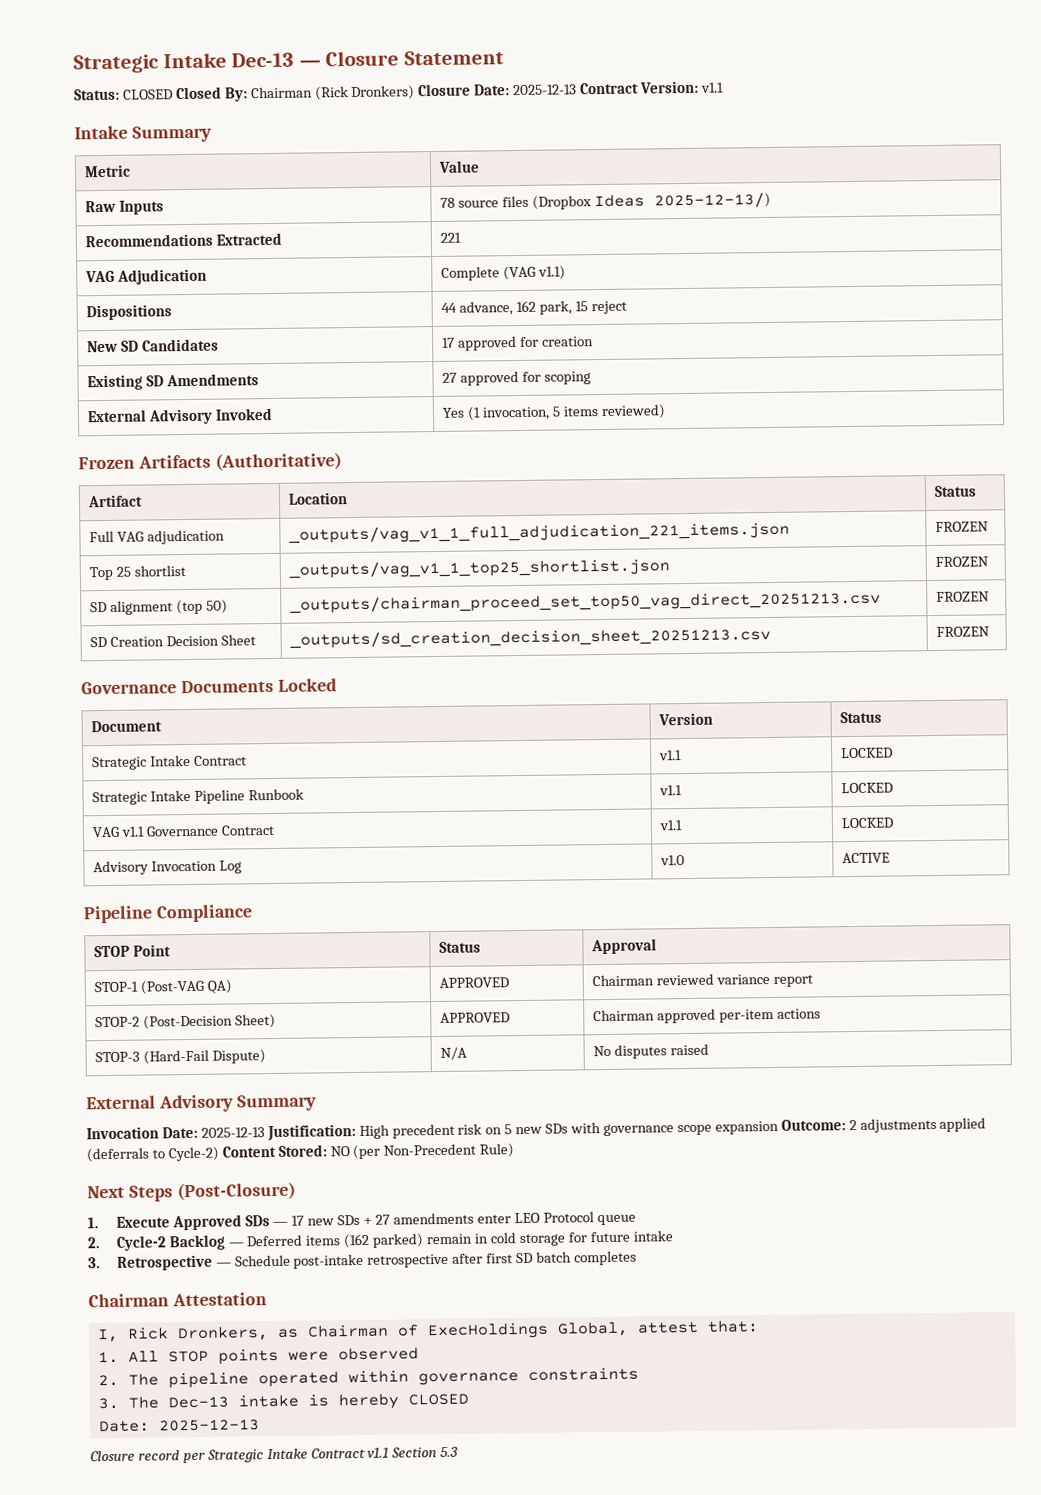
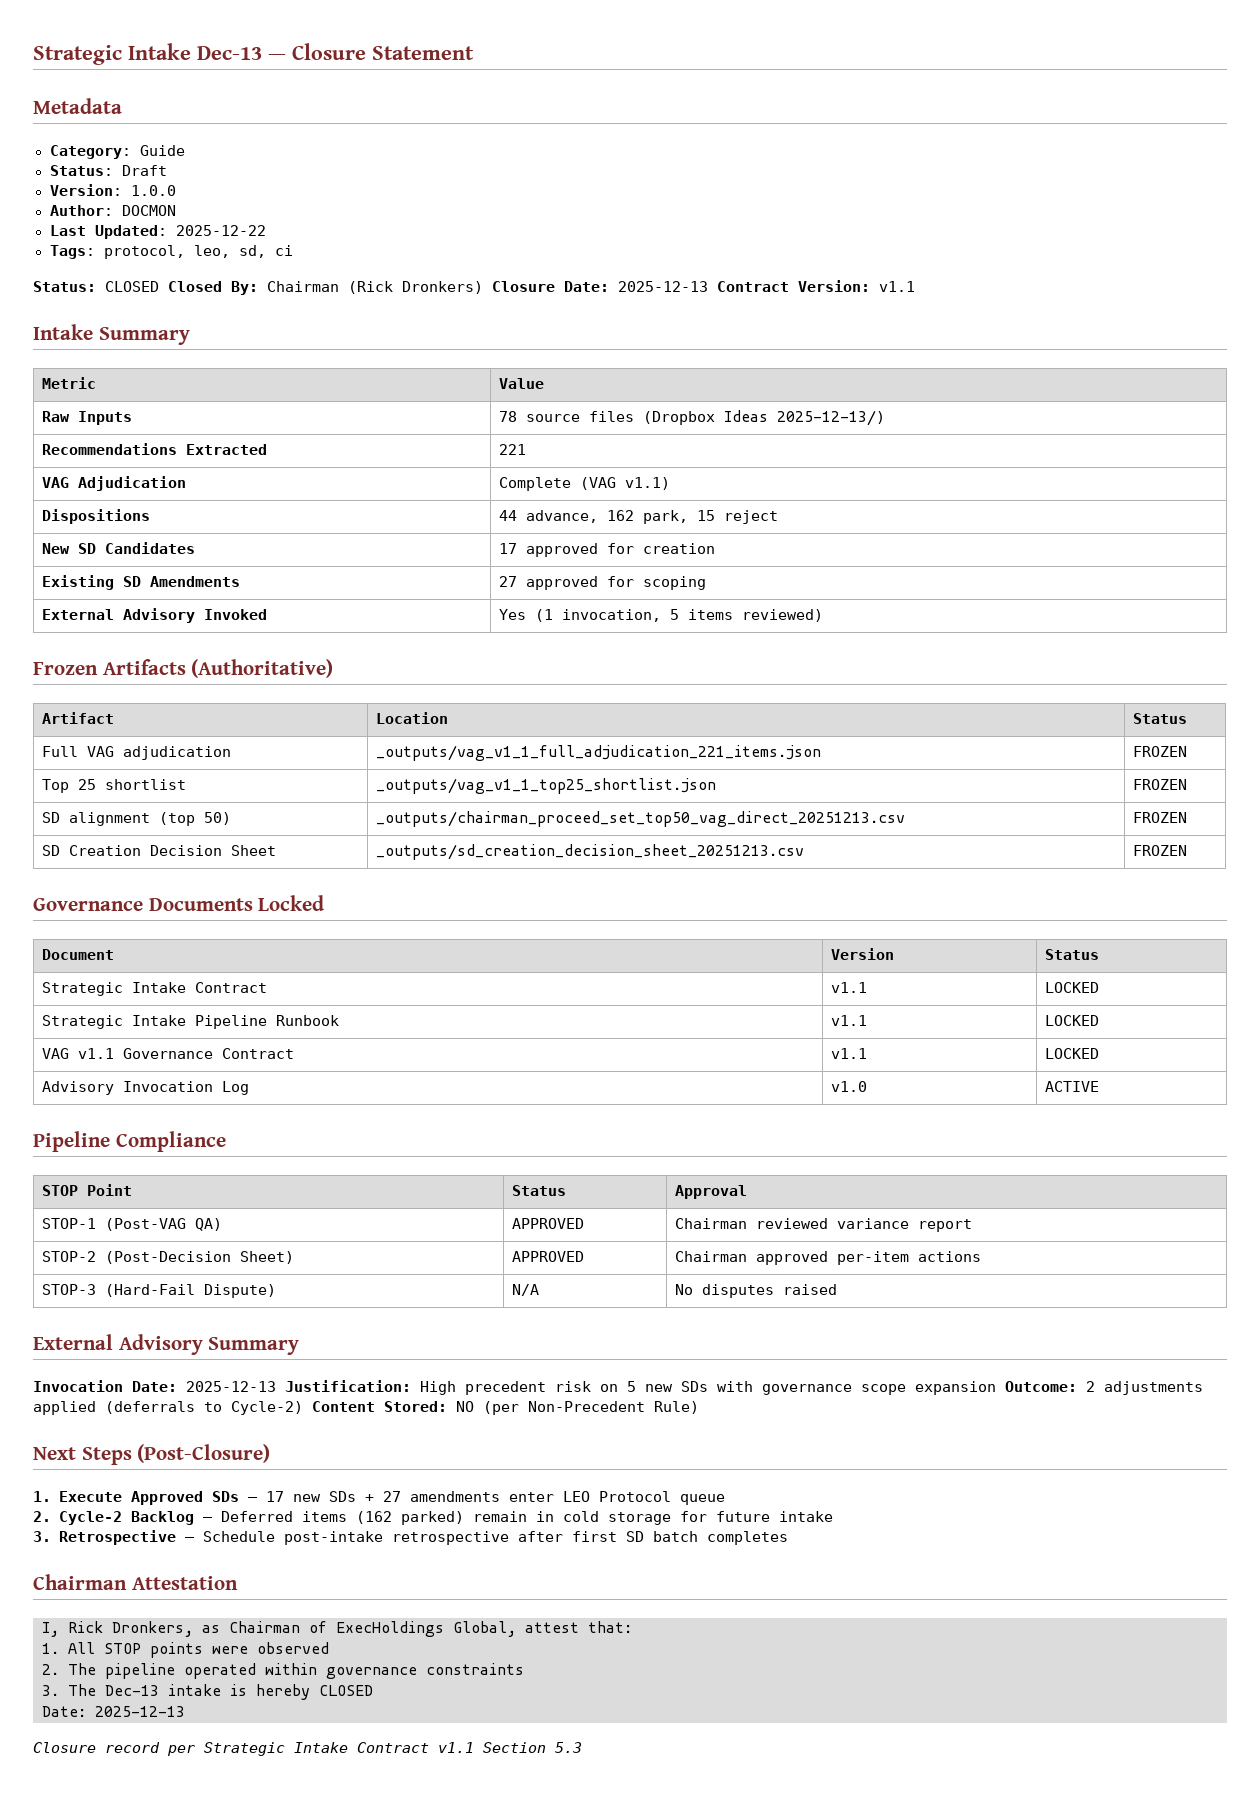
(504, 58) none -> [33,98,122,114] [49,145,185,159] [49,165,167,176] [49,184,176,196] [49,205,176,216] [49,225,266,239] [49,245,293,259] // Metadata // Category: Guide // Status: Draft // Version: 1.0.0 // Author: DOCMON // Last Updated: 2025-12-22 // Tags: protocol, leo, sd, ci

